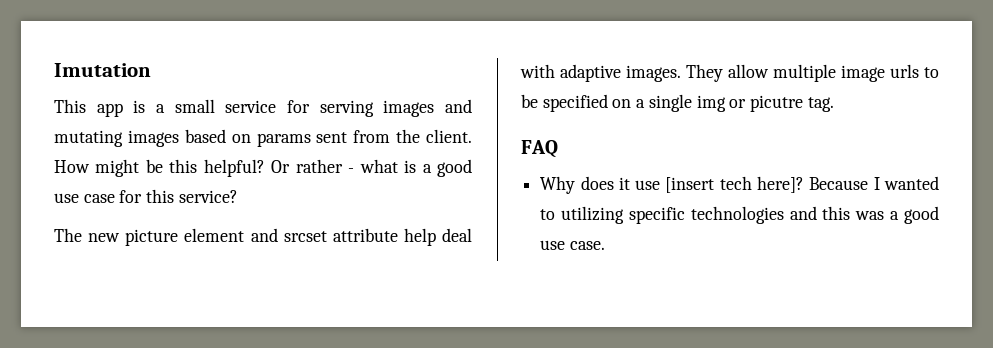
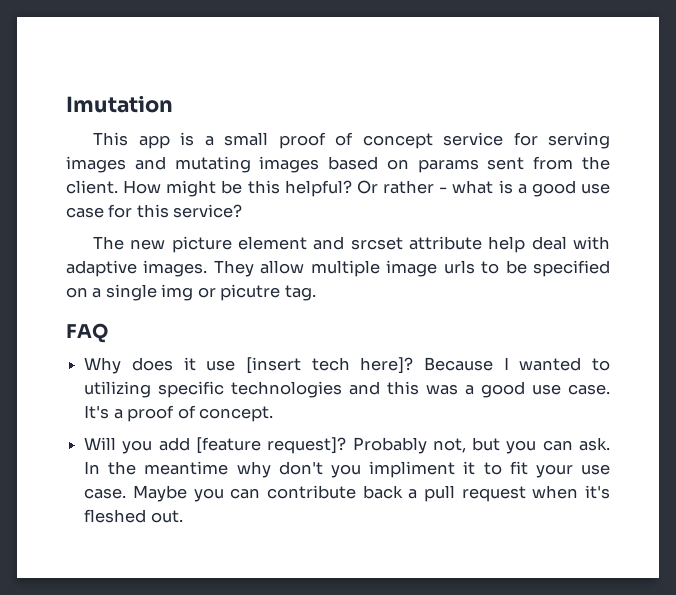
(215, 106) none -> [278,132,433,149] proof of concept
(605, 245) none -> [84,405,273,422] [84,437,611,454] [84,461,611,478] [84,485,610,502] [84,509,183,523] It's a proof of concept. // Will you add [feature request]? Probably not, but you can ask. In the meantime why don't you impliment it to fit your use case. Maybe you can contribute back a pull request when it's fleshed out.

